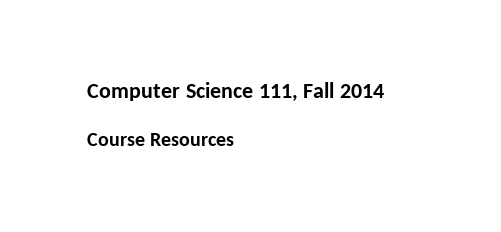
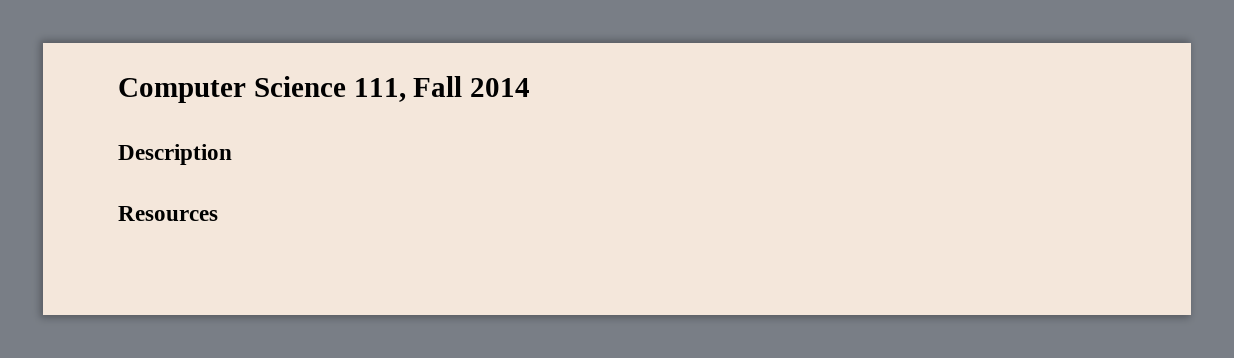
[87,133,145,146] Course -> [118,144,232,165] Description //

